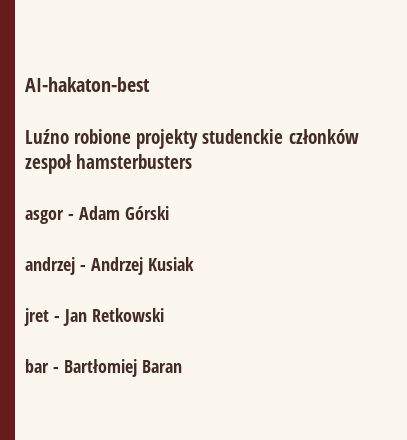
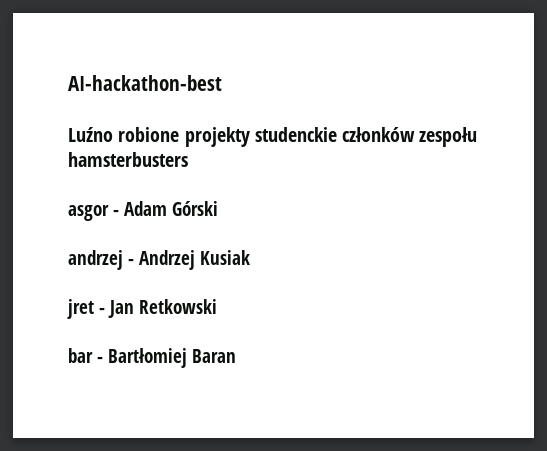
[25,77,150,92] AI-hakaton-best -> [68,75,222,91] AI-hackathon-best
[25,154,72,174] zespoł -> [419,127,478,147] zespołu

